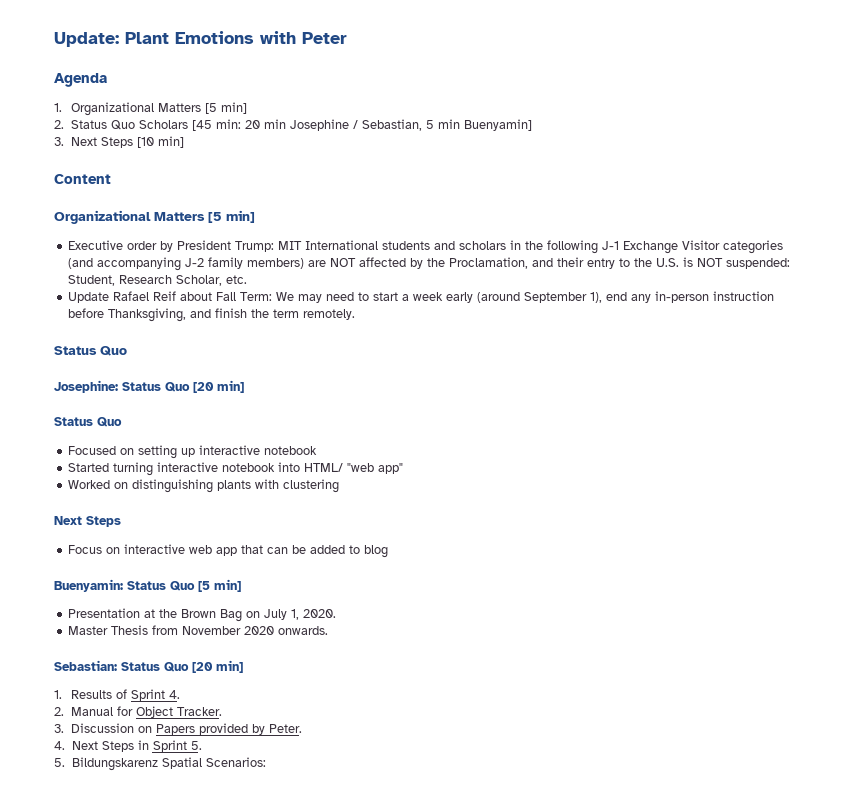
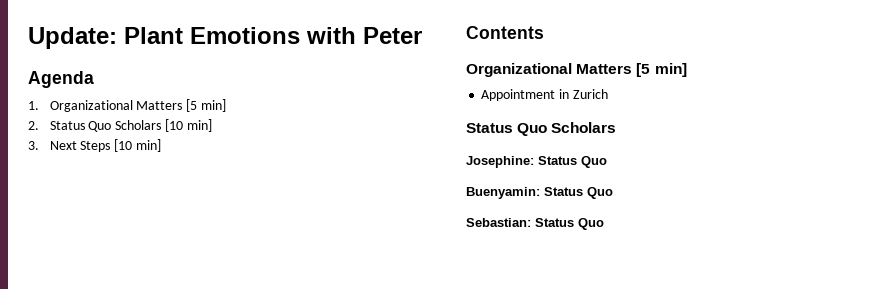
[191,119,532,131] [45 min: 20 min Josephine / Sebastian, 5 min Buenyamin] -> [164,119,212,132] [10 min]
[54,174,111,184] [54,210,255,224] [68,240,784,254] [68,257,791,271] [68,275,248,286] [68,291,775,303] [68,308,356,322] [54,346,127,356] Content // Organizational Matters [5 min] // Executive order by President Trump: MIT International students and scholars in the following J-1 Exchange Visitor categories (and accompanying J-2 family members) are NOT affected by the Proclamation, and their entry to the U.S. is NOT suspended: Student, Research Scholar, etc. // Update Rafael Reif about Fall Term: We may need to start a week early (around September 1), end any in-person instruction before Thanksgiving, and finish the term remotely. // Status Quo -> [466,26,544,39] [466,63,687,77] [481,89,608,101] [466,122,617,136] Contents // Organizational Matters [5 min] // Appointment in Zurich // Status Quo Scholars
[193,380,244,393] [54,417,122,427] [68,445,318,459] [68,462,404,476] [68,479,340,493] [54,516,121,527] [68,544,389,558] [54,579,241,592] [68,608,337,622] [68,625,329,635] [54,660,243,673] [54,689,180,701] [54,706,222,718] [54,723,302,735] [54,740,202,752] [54,757,266,771] [20 min] // Status Quo // Focused on setting up interactive notebook // Started turning interactive notebook into HTML/ "web app" // Worked on distinguishing plants with clustering // Next Steps // Focus on interactive web app that can be added to blog // Buenyamin: Status Quo [5 min] // Presentation at the Brown Bag on July 1, 2020. // Master Thesis from November 2020 onwards. // Sebastian: Status Quo [20 min] // 1. Results of Sprint 4. // 2. Manual for Object Tracker. // 3. Discussion on Papers provided by Peter. // 4. Next Steps in Sprint 5. // 5. Bildungskarenz Spatial Scenarios: -> [466,187,613,199] [466,218,604,230] // Buenyamin: Status Quo // Sebastian: Status Quo

